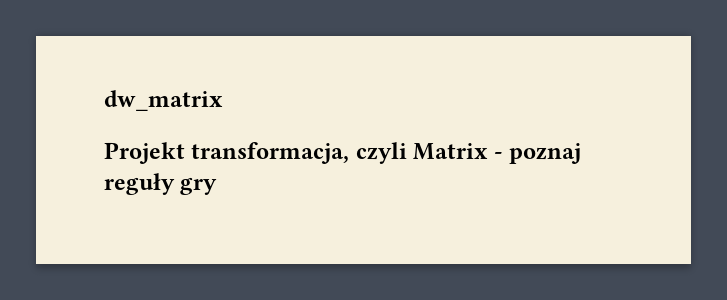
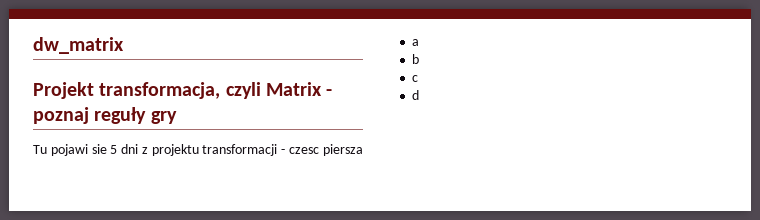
(218, 186) none -> [33,144,363,156] [412,39,420,46] [412,54,420,64] [412,75,419,82] [412,90,420,100] // Tu pojawi sie 5 dni z projektu transformacji - czesc piersza // a // b // c // d

